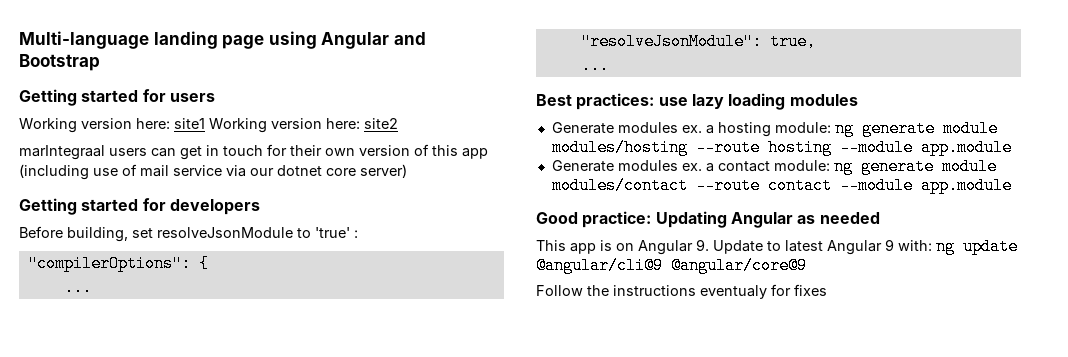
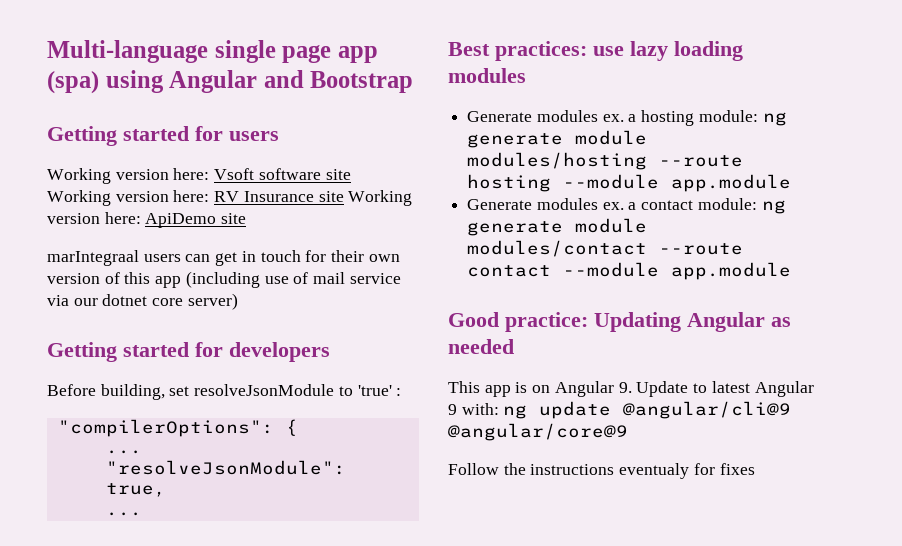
[153,31,265,49] landing page -> [214,40,378,63] [47,71,99,94] single page app (spa)
[174,118,398,133] site1 Working version here: site2 -> [214,168,351,180] [47,190,413,206] [47,212,247,228] Vsoft software site Working version here: RV Insurance site Working version here: ApiDemo site

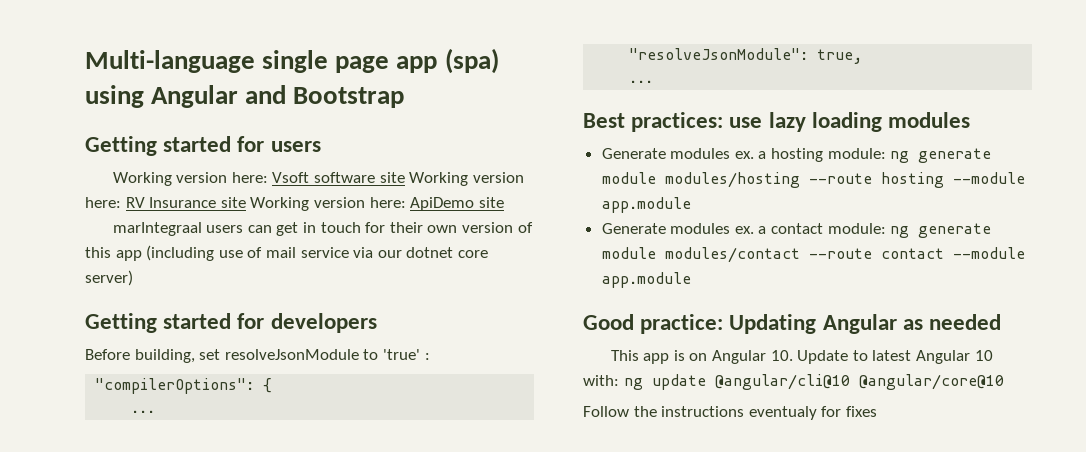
[618,382,632,393] 9. -> [770,350,793,361] 10.
[448,404,457,415] 9 -> [974,350,993,361] 10
[623,401,792,419] [448,423,628,441] @angular/cli@9 @angular/core@9 -> [714,374,1004,390] @angular/cli@10 @angular/core@10

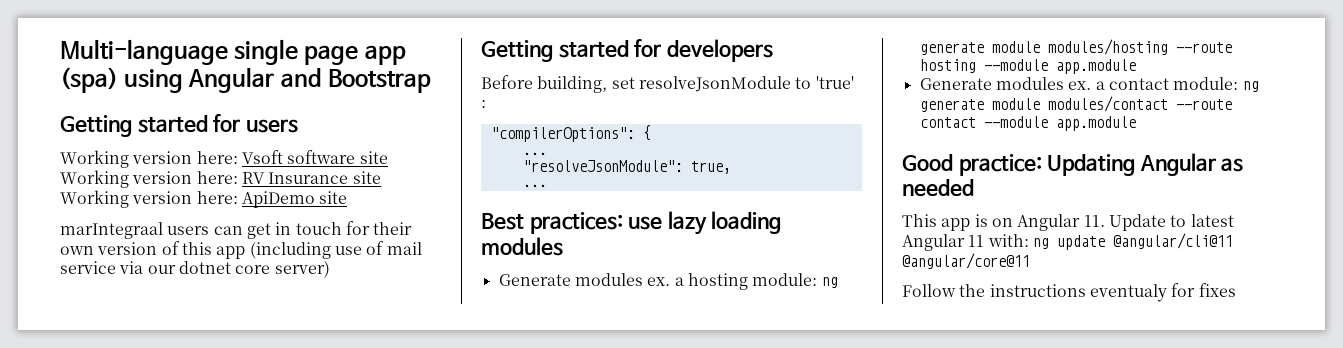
[770,350,793,361] 10. -> [1083,215,1105,227] 11.
[974,350,993,361] 10 -> [968,235,985,247] 11
[714,374,1004,390] @angular/cli@10 @angular/core@10 -> [1112,233,1233,249] [902,253,1030,269] @angular/cli@11 @angular/core@11

